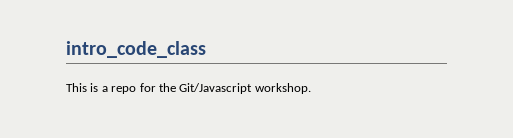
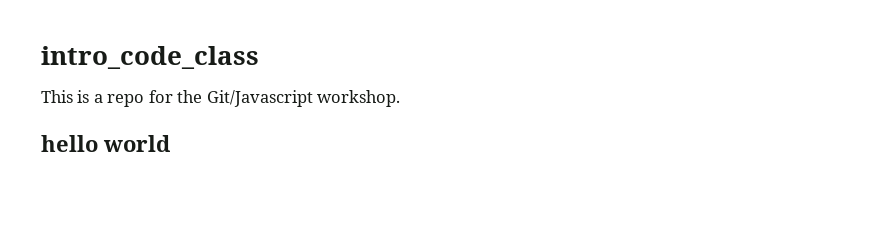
(311, 88) none -> [41,135,170,152] // hello world

